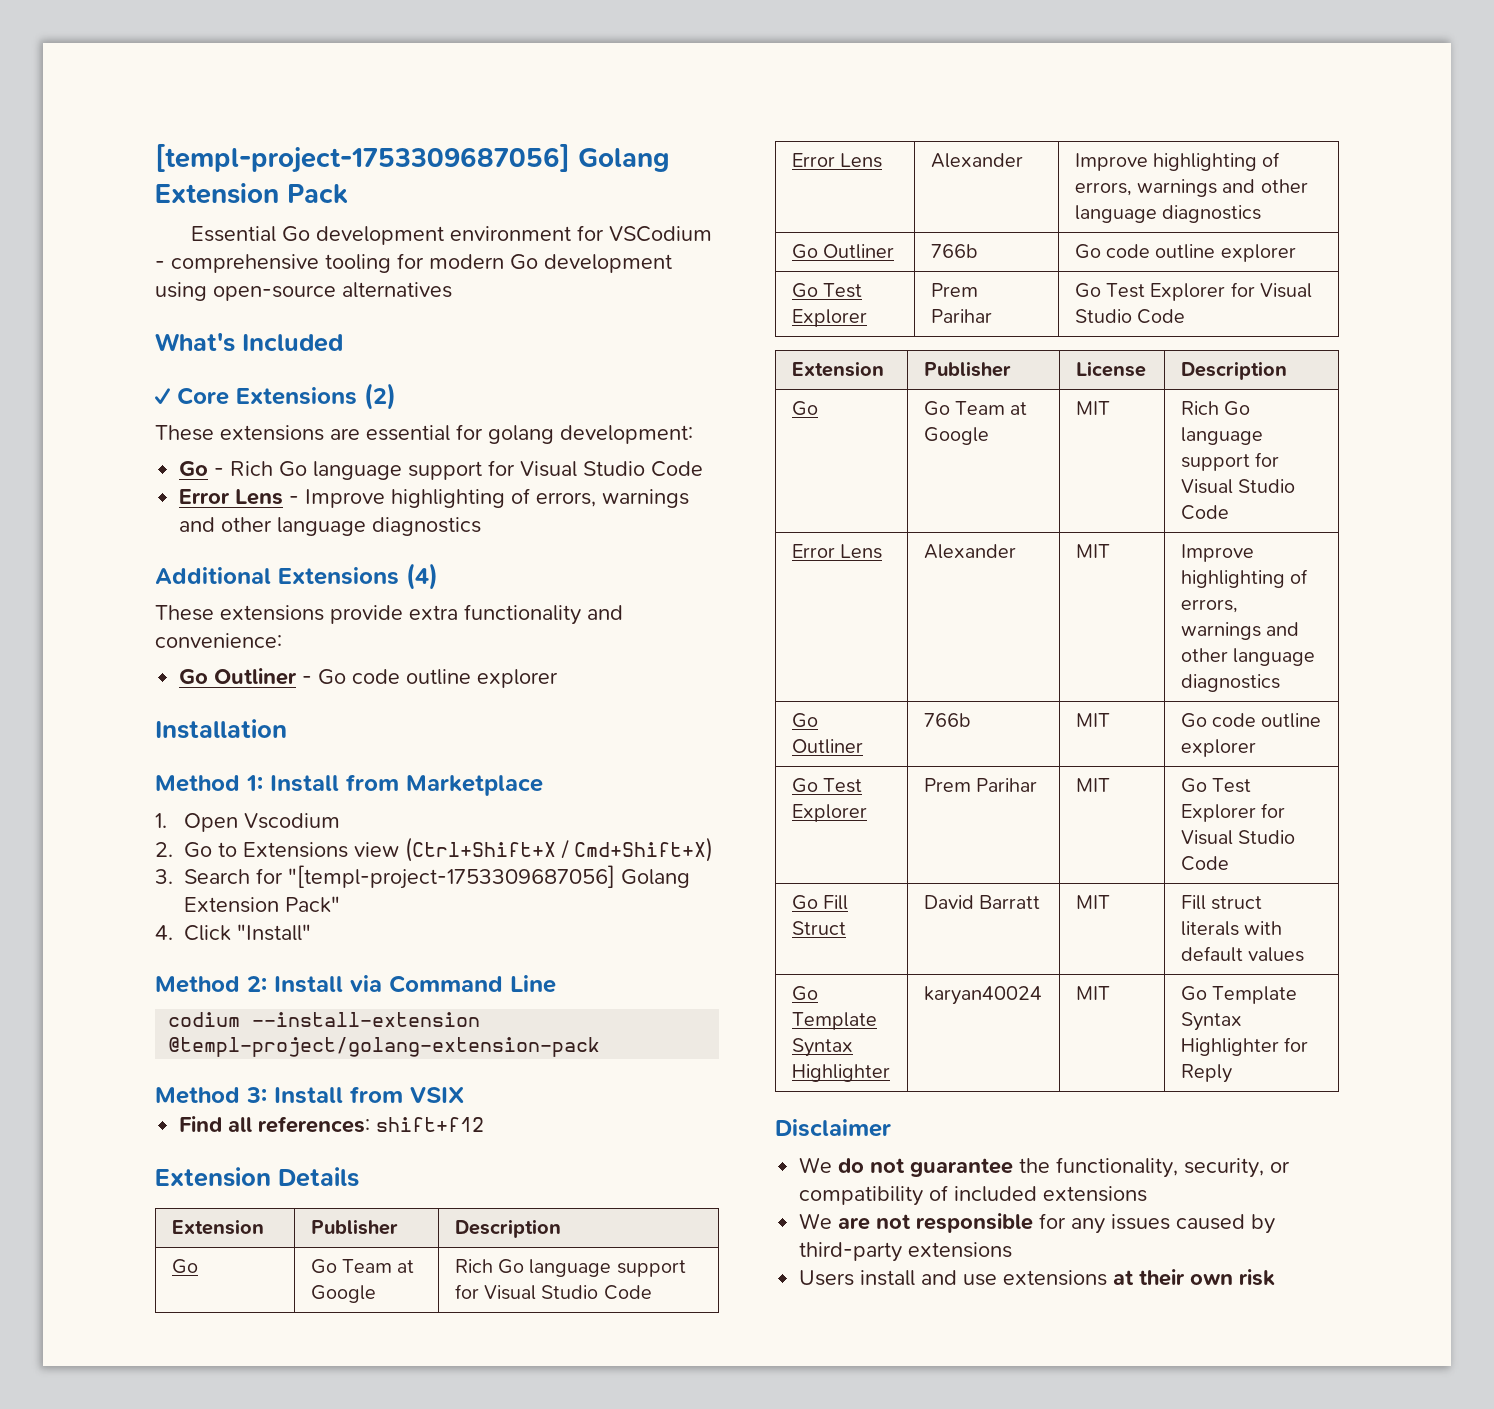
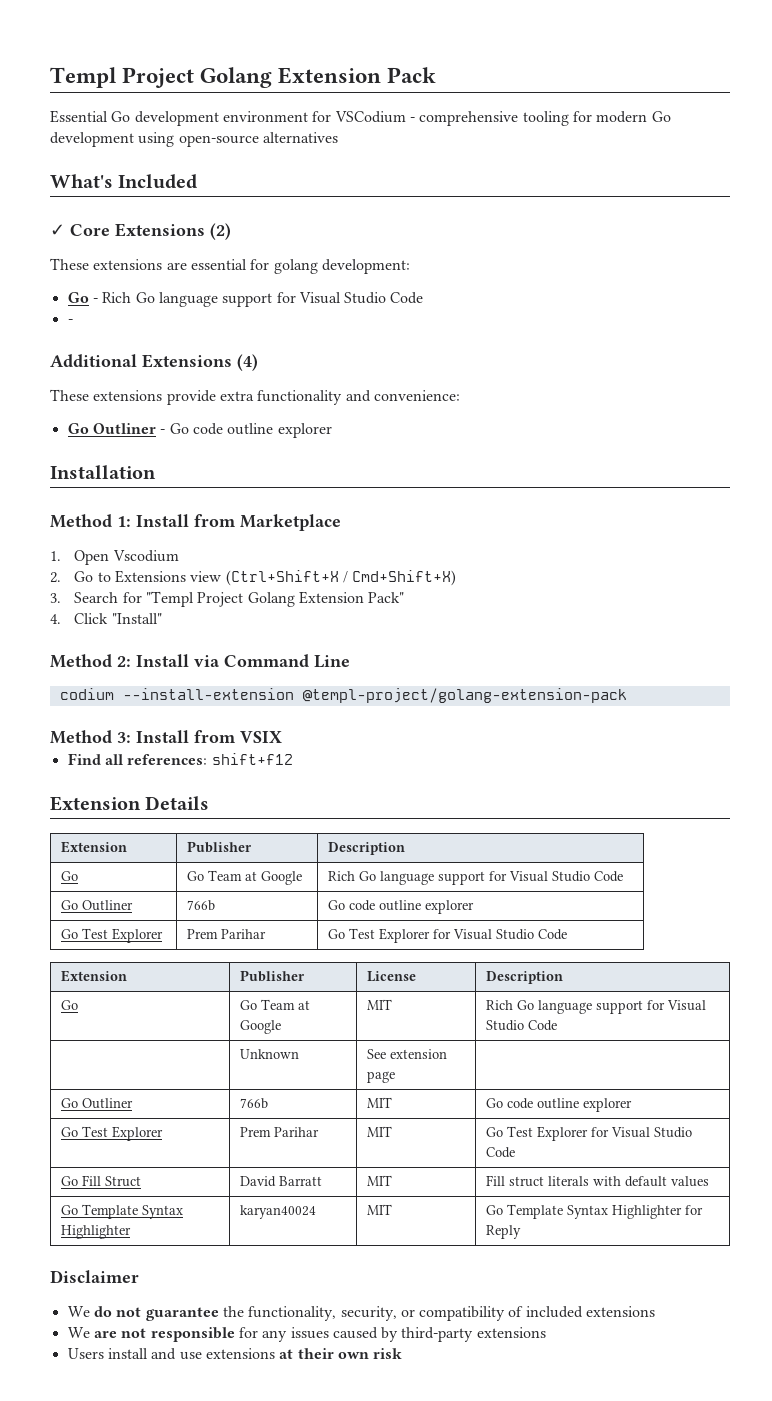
[155,144,570,173] [templ-project-1753309687056] -> [50,67,195,88] Templ Project
[179,488,690,508] [179,517,482,536] Error Lens - Improve highlighting of errors, warnings and other language diagnostics -> [67,319,73,324] -
[288,865,615,889] "[templ-project-1753309687056] -> [145,591,244,607] "Templ Project
[791,153,883,168] [930,153,1023,168] [1074,152,1281,171] [1074,179,1308,197] [1074,205,1262,223] // Error Lens | Alexander | Improve highlighting of errors, warnings and other language diagnostics -> (624, 876) none
[791,544,883,559] [923,544,1016,559] [1075,544,1110,558] [1180,544,1254,562] [1180,569,1309,588] [1180,599,1238,613] [1180,622,1300,640] [1180,648,1316,666] [1180,674,1280,692] Error Lens | Alexander | MIT | Improve highlighting of errors, warnings and other language diagnostics -> [240,1049,300,1059] [367,1049,448,1059] [367,1071,396,1083] | Unknown | See extension page |

